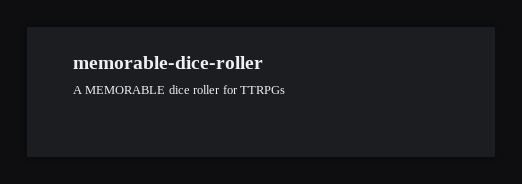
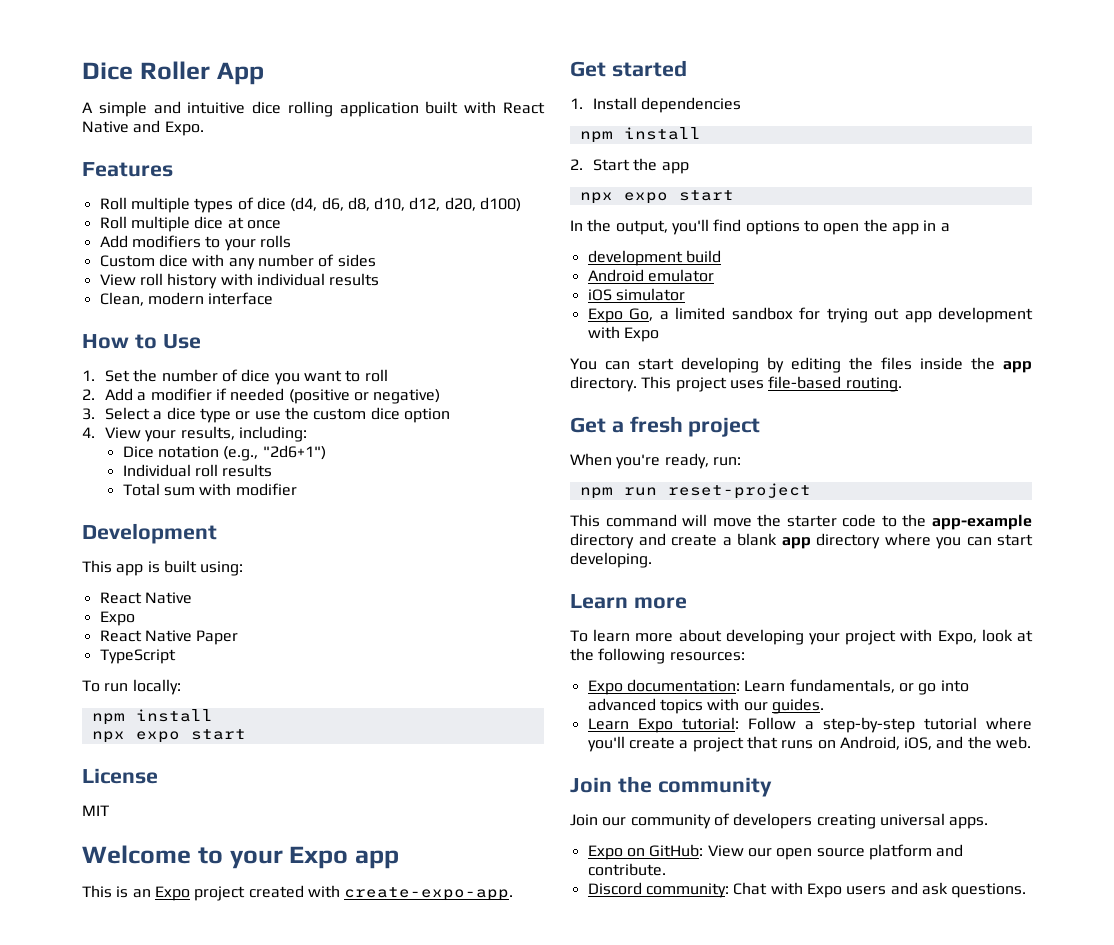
[73,56,263,69] [73,85,285,94] memorable-dice-roller // A MEMORABLE dice roller for TTRPGs -> [82,61,264,85] [82,101,545,117] [82,120,204,136] [82,162,173,177] [99,197,522,213] [99,216,281,232] [99,235,291,251] [99,254,376,270] [99,273,380,289] [99,292,274,306] [82,334,201,349] [82,369,388,385] [82,388,441,404] [82,407,450,423] [82,426,308,442] [122,445,326,461] [122,464,273,477] [122,483,297,496] [82,523,217,544] [82,560,244,576] [99,592,192,604] [99,611,135,626] [99,630,239,645] [99,649,176,664] [82,679,181,695] [91,709,213,725] [91,729,246,743] [82,768,158,784] [82,805,109,816] [82,845,399,869] [82,885,514,901] [570,60,687,77] [570,97,742,113] [579,127,701,143] [570,158,689,174] [579,190,734,204] [570,219,950,235] [587,250,721,266] [587,269,714,282] [587,288,685,301] [587,307,1033,323] [587,326,659,342] [570,357,1032,373] [570,376,902,392] [570,416,761,437] [570,453,741,469] [579,483,811,499] [570,514,1032,530] [570,533,1033,549] [570,552,652,568] [570,594,687,609] [570,629,1033,645] [570,648,745,664] [587,679,969,695] [587,698,824,714] [587,717,1032,733] [587,736,1032,752] [570,776,772,797] [570,813,989,829] [587,844,964,860] [587,863,666,876] [587,882,1027,898] Dice Roller App // A simple and intuitive dice rolling application built with React Native and Expo. // Features // Roll multiple types of dice (d4, d6, d8, d10, d12, d20, d100) // Roll multiple dice at once // Add modifiers to your rolls // Custom dice with any number of sides // View roll history with individual results // Clean, modern interface // How to Use // 1. Set the number of dice you want to roll // 2. Add a modifier if needed (positive or negative) // 3. Select a dice type or use the custom dice option // 4. View your results, including: // Dice notation (e.g., "2d6+1") // Individual roll results // Total sum with modifier // Development // This app is built using: // React Native // Expo // React Native Paper // TypeScript // To run locally: // npm install // npx expo start // License // MIT // Welcome to your Expo app // This is an Expo project created with create-expo-app. // Get started // 1. Install dependencies // npm install // 2. Start the app // npx expo start // In the output, you'll find options to open the app in a // development build // Android emulator // iOS simulator // Expo Go, a limited sandbox for trying out app development with Expo // You can start developing by editing the files inside the app directory. This project uses file-based routing. // Get a fresh project // When you're ready, run: // npm run reset-project // This command will move the starter code to the app-example directory and create a blank app directory where you can start developing. // Learn more // To learn more about developing your project with Expo, look at the following resources: // Expo documentation: Learn fundamentals, or go into advanced topics with our guides. // Learn Expo tutorial: Follow a step-by-step tutorial where you'll create a project that runs on Android, iOS, and the web. // Join the community // Join our community of developers creating universal apps. // Expo on GitHub: View our open source platform and contribute. // Discord community: Chat with Expo users and ask questions.

